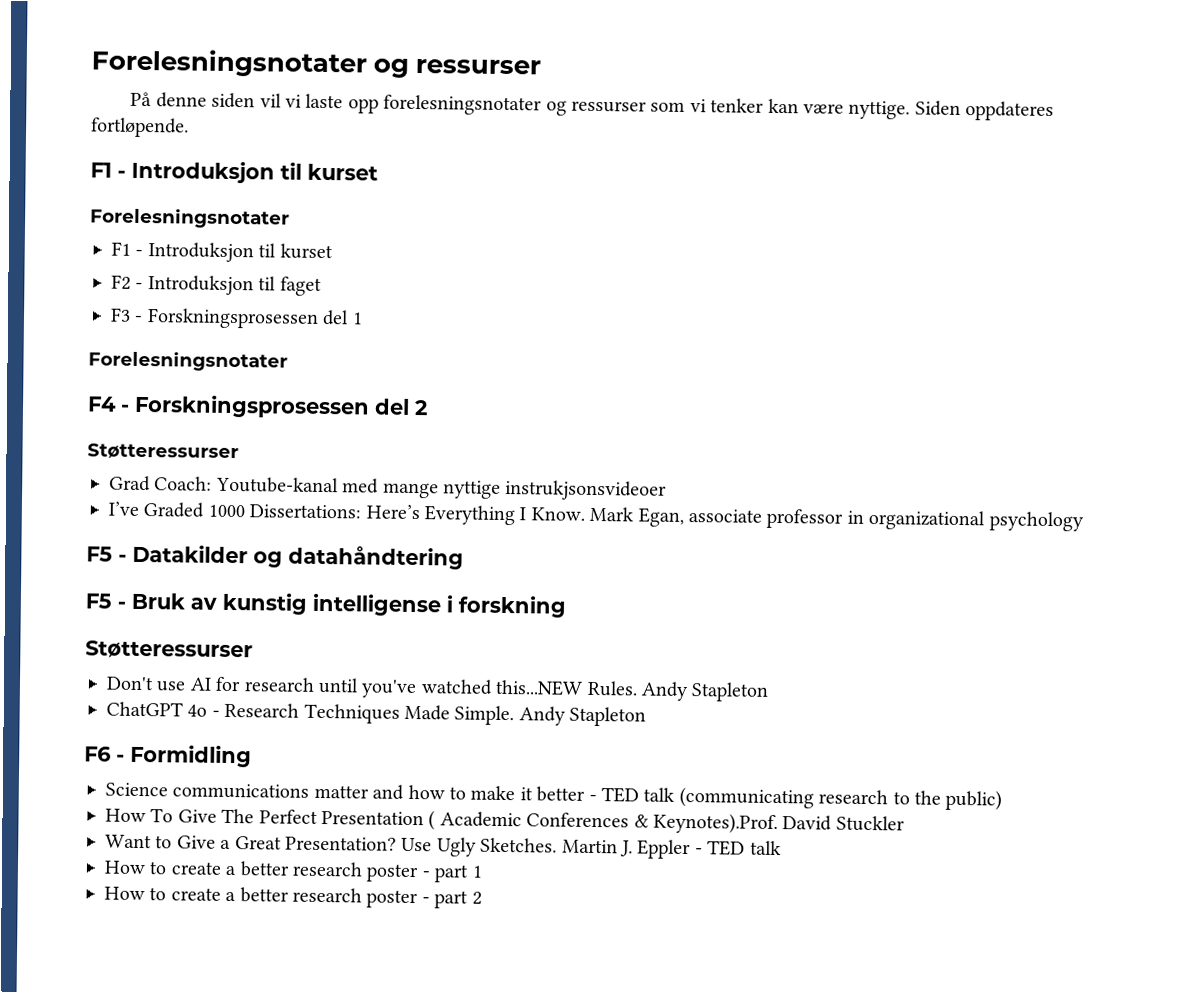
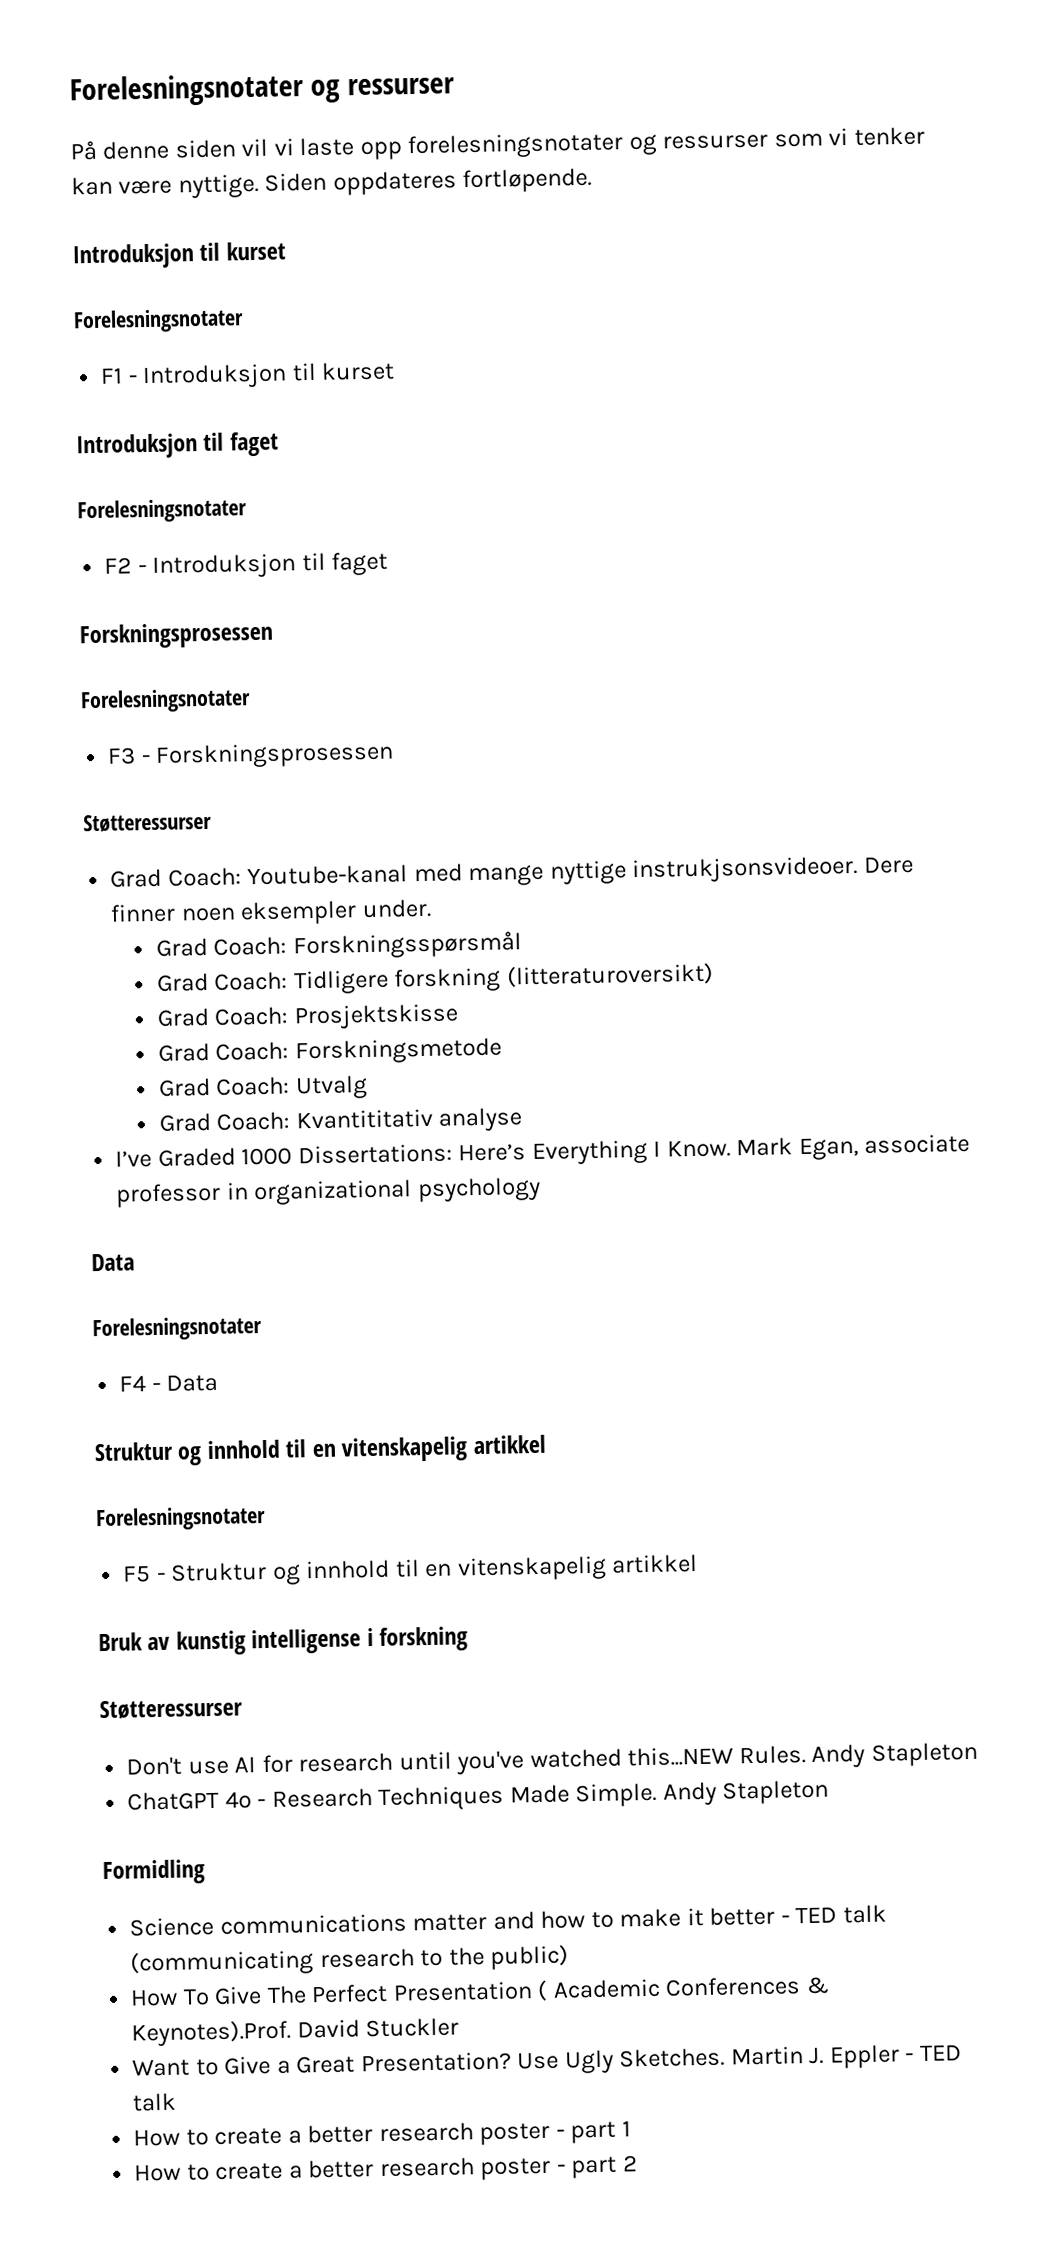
[90,162,126,178] F1 - -> (593, 180) none
(333, 251) none -> [76,431,279,460] [77,498,247,524] // Introduksjon til faget // Forelesningsnotater
(322, 286) none -> [79,621,273,650] [80,688,251,714] // Forskningsprosessen // Forelesningsnotater
[322,309,363,326] [88,350,288,372] [87,394,428,419] del 1 // Forelesningsnotater // F4 - Forskningsprosessen del 2 -> (395, 755) none
[505,480,668,501] instrukjsonsvideoer -> [632,855,914,884] [110,898,432,926] [155,931,522,960] [156,962,714,995] [156,1003,459,1030] [157,1037,502,1065] [157,1075,368,1100] [158,1107,524,1132] instrukjsonsvideoer. Dere finner noen eksempler under. // Grad Coach: Forskningsspørsmål // Grad Coach: Tidligere forskning (litteraturoversikt) // Grad Coach: Prosjektskisse // Grad Coach: Forskningsmetode // Grad Coach: Utvalg // Grad Coach: Kvantititativ analyse
[86,544,464,570] [85,593,126,609] F5 - Datakilder og datahåndtering // F5 - -> [91,1253,135,1272] [92,1316,262,1342] [119,1373,219,1392] [94,1434,546,1466] [95,1505,266,1532] [122,1553,699,1585] Data // Forelesningsnotater // F4 - Data // Struktur og innhold til en vitenskapelig artikkel // Forelesningsnotater // F5 - Struktur og innhold til en vitenskapelig artikkel //
[84,746,125,762] F6 - -> (830, 1792) none

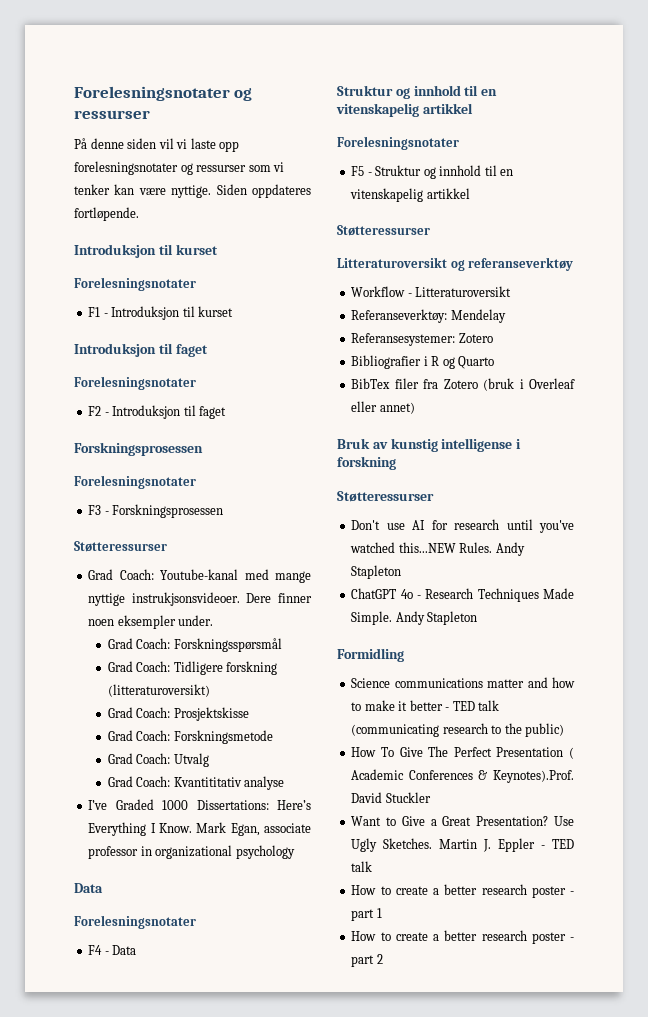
(699, 1563) none -> [337,225,430,236] [337,257,574,271] [351,286,512,297] [351,309,506,323] [351,333,493,346] [351,355,495,369] [351,378,575,391] [351,401,415,414] // Støtteressurser // Litteraturoversikt og referanseverktøy // Workflow - Litteraturoversikt // Referanseverktøy: Mendelay // Referansesystemer: Zotero // Bibliografier i R og Quarto // BibTex filer fra Zotero (bruk i Overleaf eller annet)

